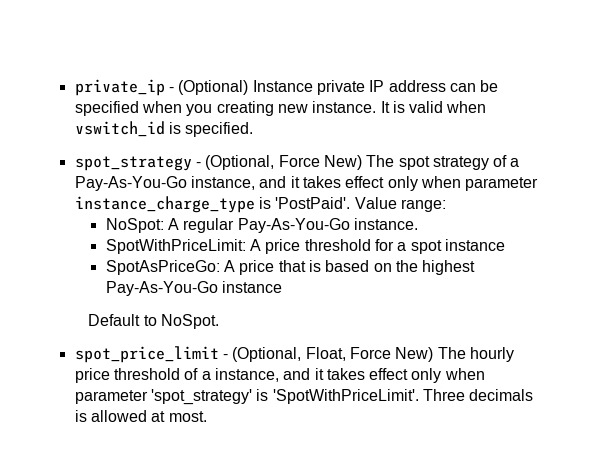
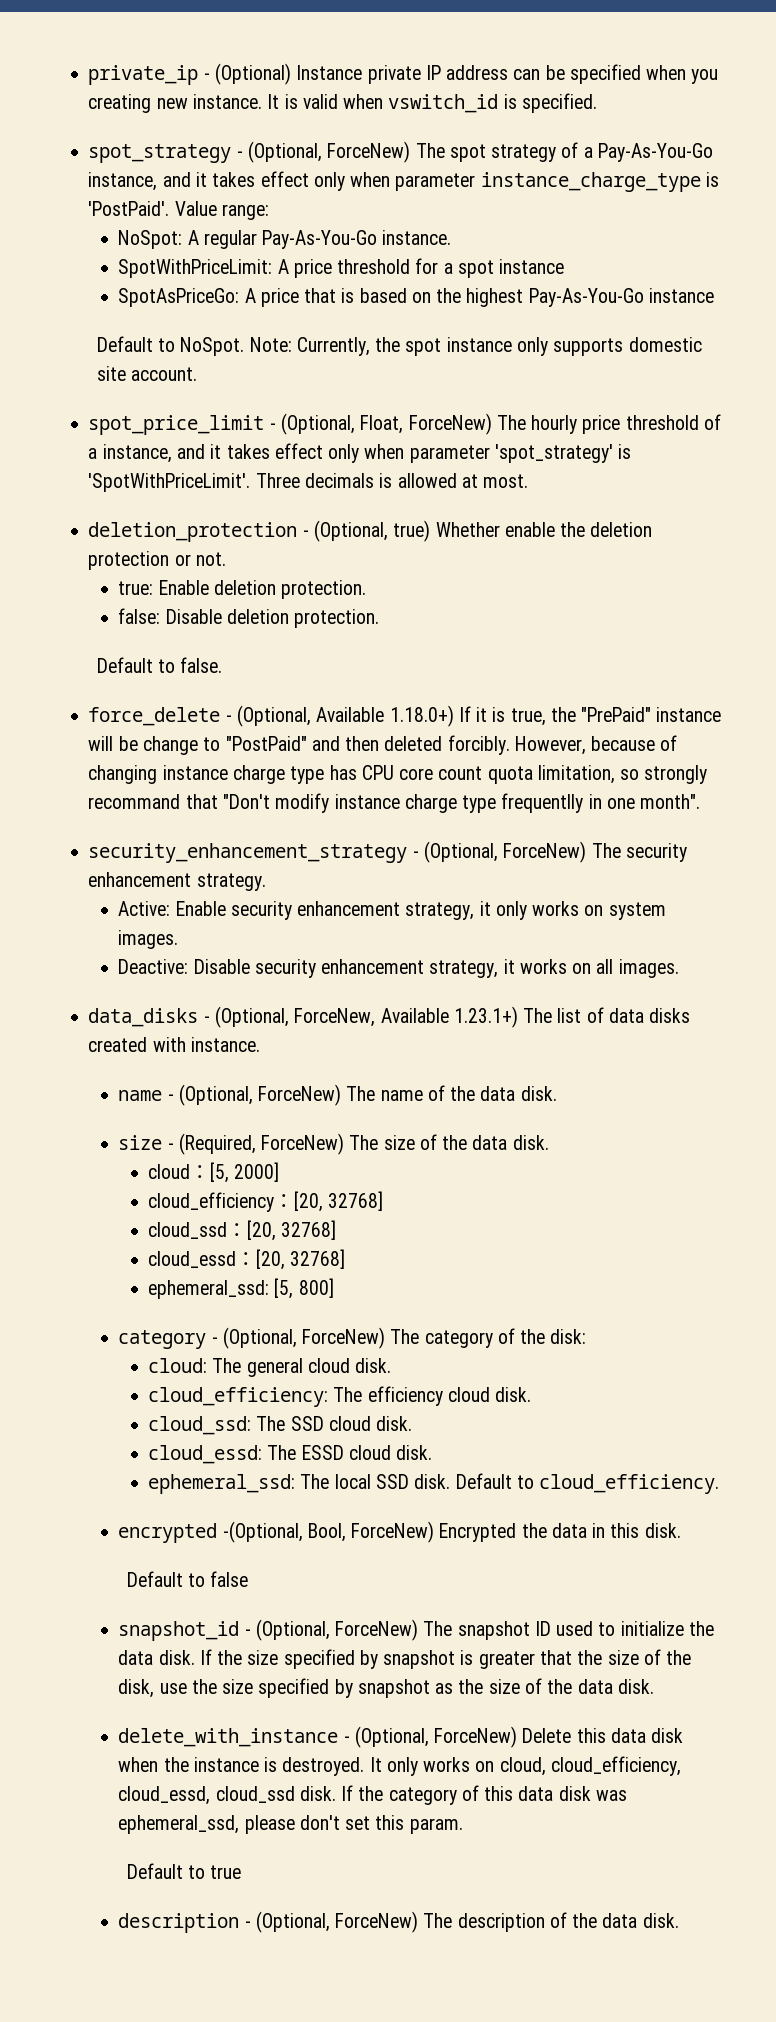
[278,155,362,170] Force New) -> [327,141,411,163] ForceNew)
(219, 321) none -> [249,337,702,356] [96,366,198,381] Note: Currently, the spot instance only supports domestic site account.
[349,347,434,362] Force New) -> [408,413,492,435] ForceNew)
(207, 416) none -> [88,520,653,542] [88,551,226,570] [118,580,367,599] [118,608,380,628] [96,657,223,673] [88,705,722,727] [88,735,678,755] [88,765,708,784] [88,793,701,813] [88,841,687,863] [88,872,266,891] [118,901,666,920] [118,930,179,949] [118,959,679,978] [88,1006,691,1028] [88,1037,260,1052] [118,1084,557,1106] [118,1133,549,1155] [148,1162,280,1183] [148,1191,384,1212] [148,1220,337,1241] [148,1249,346,1270] [148,1278,334,1299] [118,1327,587,1349] [148,1358,392,1377] [148,1386,532,1407] [148,1416,413,1435] [148,1445,433,1464] [148,1473,720,1494] [118,1521,681,1543] [126,1571,249,1587] [118,1619,714,1641] [118,1649,692,1669] [118,1678,654,1698] [118,1726,684,1748] [118,1756,681,1776] [118,1785,627,1805] [118,1815,463,1834] [126,1863,242,1879] [118,1911,679,1933] // deletion_protection - (Optional, true) Whether enable the deletion protection or not. // true: Enable deletion protection. // false: Disable deletion protection. // Default to false. // force_delete - (Optional, Available 1.18.0+) If it is true, the "PrePaid" instance will be change to "PostPaid" and then deleted forcibly. However, because of changing instance charge type has CPU core count quota limitation, so strongly recommand that "Don't modify instance charge type frequentlly in one month". // security_enhancement_strategy - (Optional, ForceNew) The security enhancement strategy. // Active: Enable security enhancement strategy, it only works on system images. // Deactive: Disable security enhancement strategy, it works on all images. // data_disks - (Optional, ForceNew, Available 1.23.1+) The list of data disks created with instance. // name - (Optional, ForceNew) The name of the data disk. // size - (Required, ForceNew) The size of the data disk. // cloud：[5, 2000] // cloud_efficiency：[20, 32768] // cloud_ssd：[20, 32768] // cloud_essd：[20, 32768] // ephemeral_ssd: [5, 800] // category - (Optional, ForceNew) The category of the disk: // cloud: The general cloud disk. // cloud_efficiency: The efficiency cloud disk. // cloud_ssd: The SSD cloud disk. // cloud_essd: The ESSD cloud disk. // ephemeral_ssd: The local SSD disk. Default to cloud_efficiency. // encrypted -(Optional, Bool, ForceNew) Encrypted the data in this disk. // Default to false // snapshot_id - (Optional, ForceNew) The snapshot ID used to initialize the data disk. If the size specified by snapshot is greater that the size of the disk, use the size specified by snapshot as the size of the data disk. // delete_with_instance - (Optional, ForceNew) Delete this data disk when the instance is destroyed. It only works on cloud, cloud_efficiency, cloud_essd, cloud_ssd disk. If the category of this data disk was ephemeral_ssd, please don't set this param. // Default to true // description - (Optional, ForceNew) The description of the data disk.

